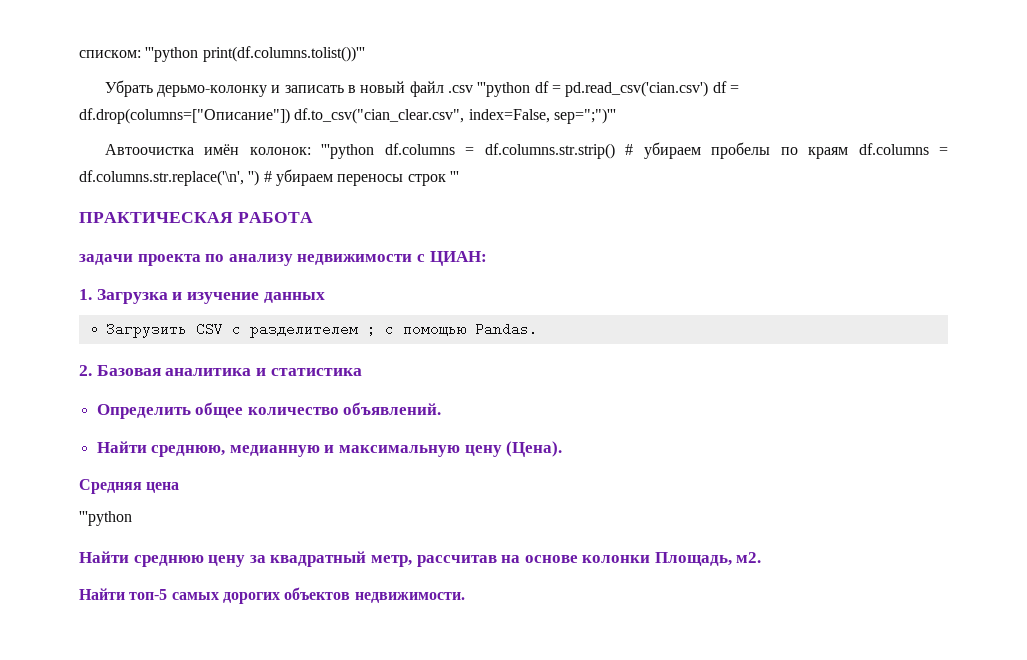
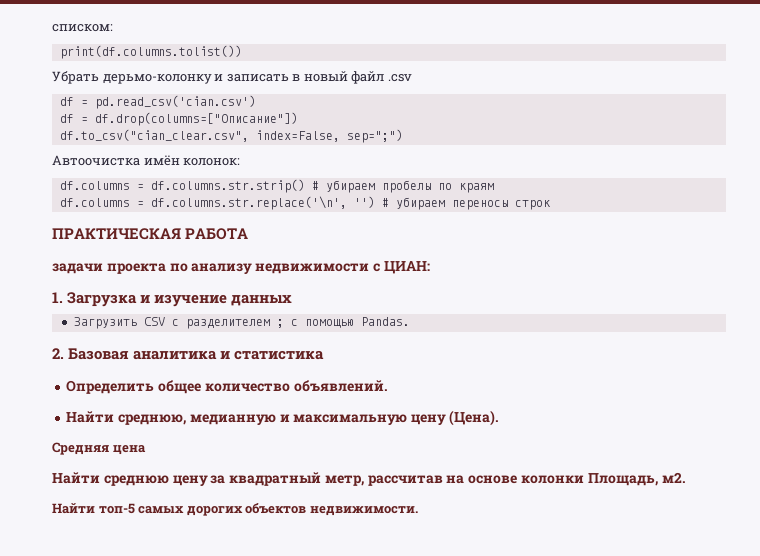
[145,46,365,62] '''python print(df.columns.tolist())''' -> [59,45,242,59] // print(df.columns.tolist())
[477,82,531,97] '''python -> (412, 78) //
(709, 89) none -> (256, 102) //
(290, 116) none -> (298, 119) //
[553,108,616,124] sep=";")''' -> [346,129,403,143] sep=";")
[321,144,375,159] '''python -> (241, 162) //
(849, 153) none -> (494, 188) //
[449,171,459,182] ''' -> (550, 205) none
[79,511,132,526] // '''python -> (146, 450) none

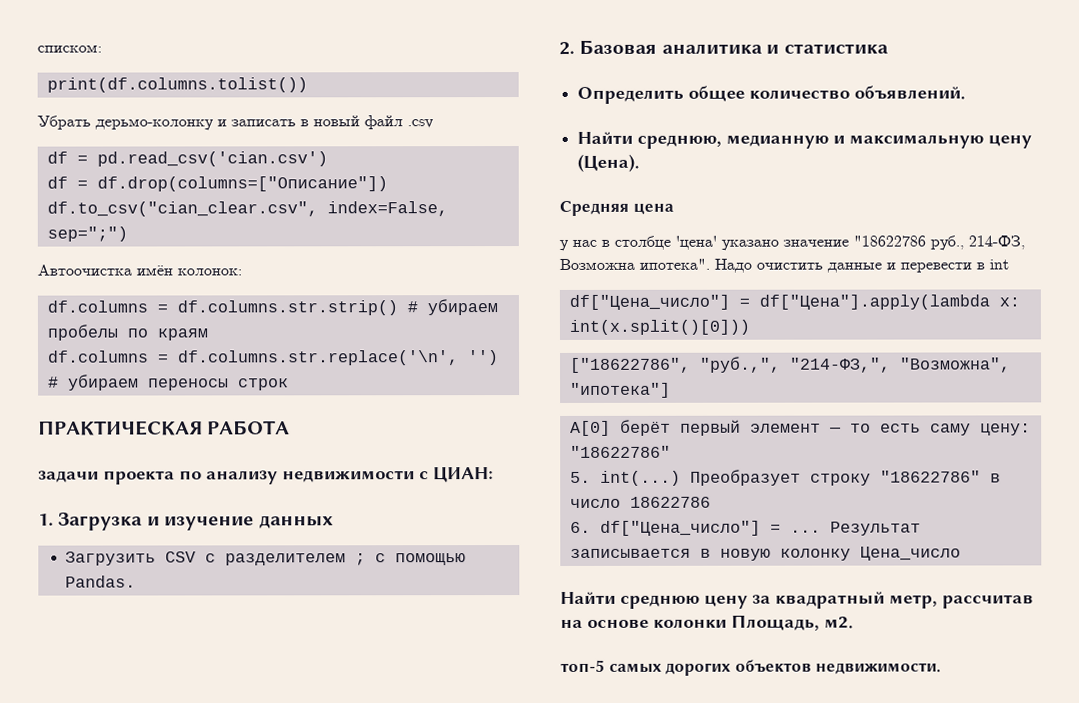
(146, 450) none -> [559,235,1025,251] [559,258,1009,273] [568,294,1020,310] [568,319,750,335] [569,356,1011,373] [569,382,671,398] [569,419,1031,436] [569,445,671,458] [569,469,1001,486] [569,496,711,508] [569,520,921,536] [569,546,961,561] // у нас в столбце 'цена' указано значение "18622786 руб., 214-ФЗ, Возможна ипотека". Надо очистить данные и перевести в int // df["Цена_число"] = df["Цена"].apply(lambda x: int(x.split()[0])) // ["18622786", "руб.,", "214-ФЗ,", "Возможна", "ипотека"] // А[0] берёт первый элемент — то есть саму цену: "18622786" // 5. int(...) Преобразует строку "18622786" в число 18622786 // 6. df["Цена_число"] = ... Результат записывается в новую колонку Цена_число
[52,503,95,514] Найти -> (854, 622) none

